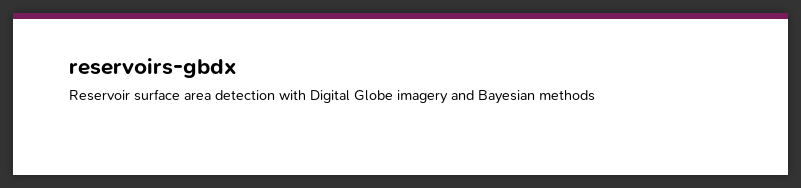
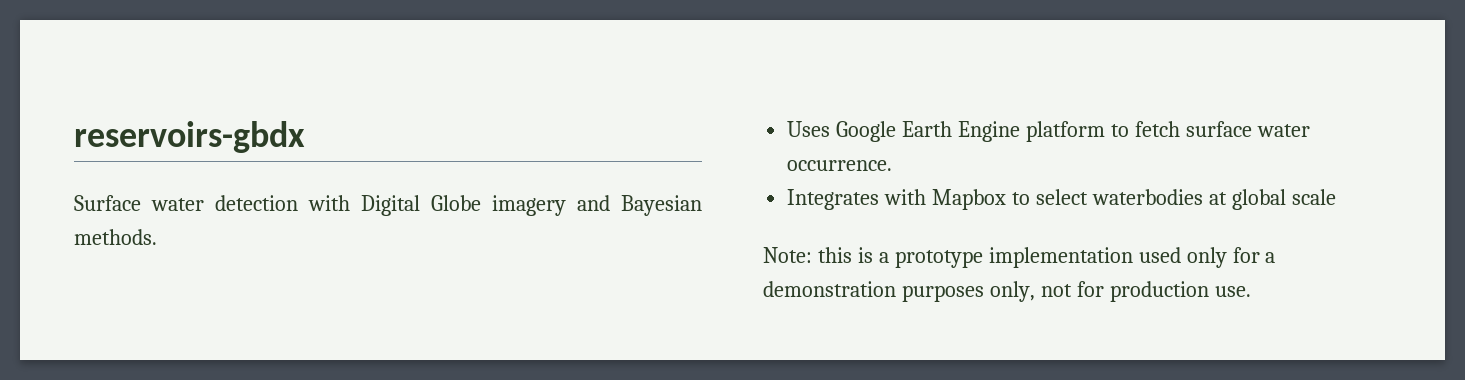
[69,89,211,101] Reservoir surface area -> [74,195,204,211] Surface water
[539,90,595,101] methods -> [74,229,157,245] [787,121,1310,142] [787,160,893,171] [787,189,1336,210] [763,247,1276,268] [763,281,1251,302] methods. // Uses Google Earth Engine platform to fetch surface water occurrence. // Integrates with Mapbox to select waterbodies at global scale // Note: this is a prototype implementation used only for a demonstration purposes only, not for production use.

